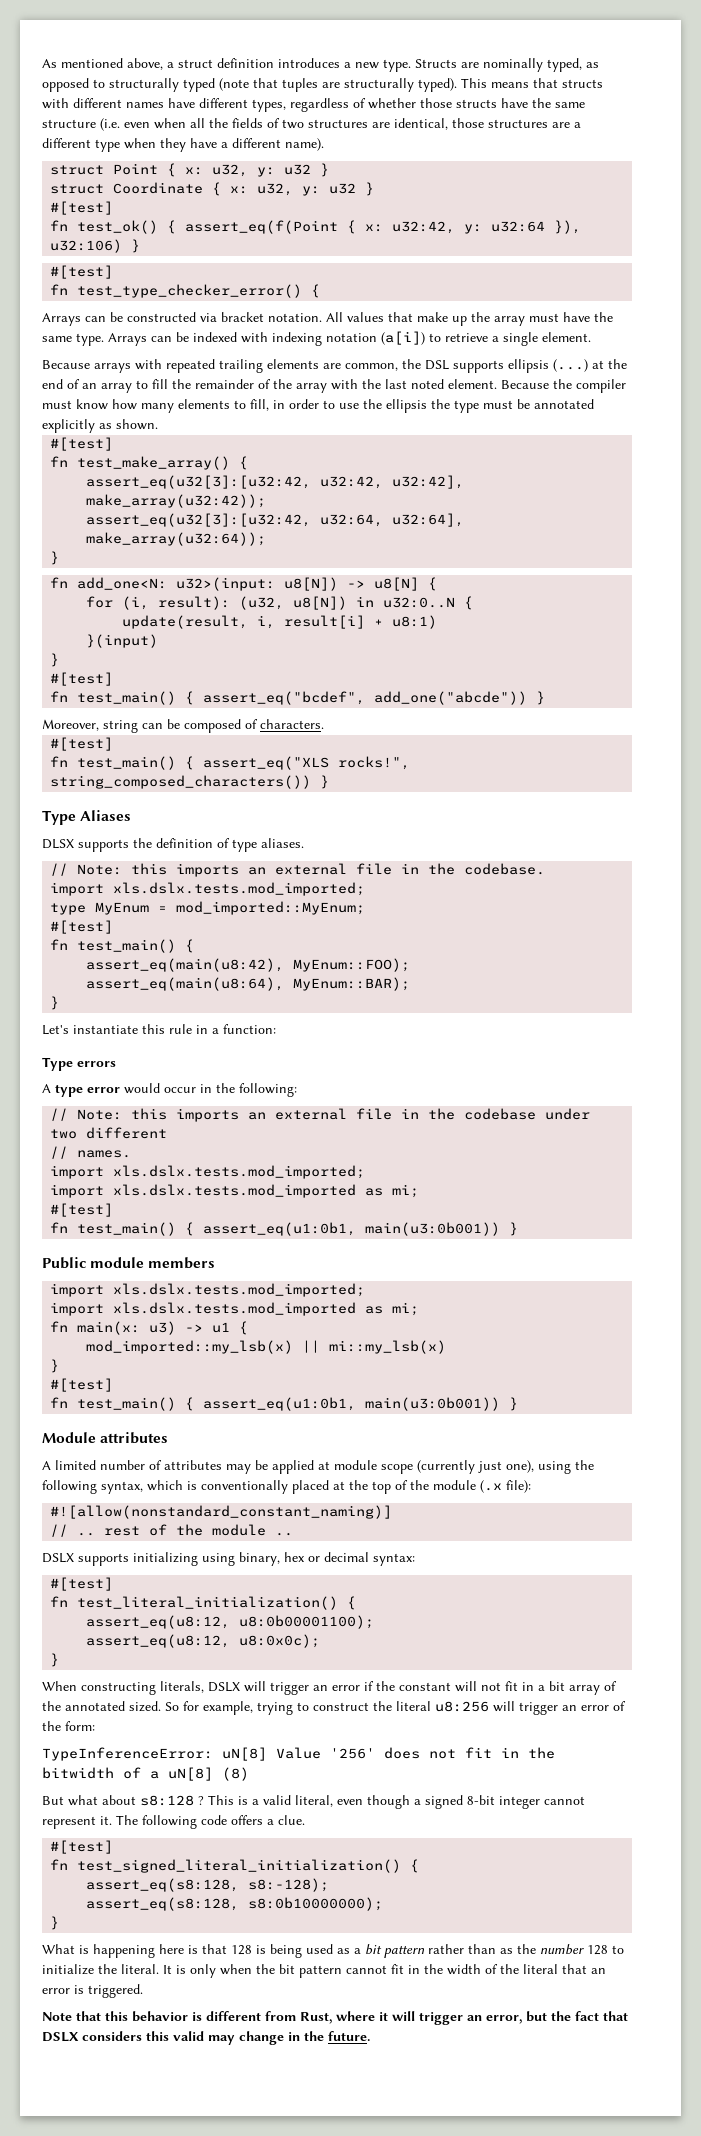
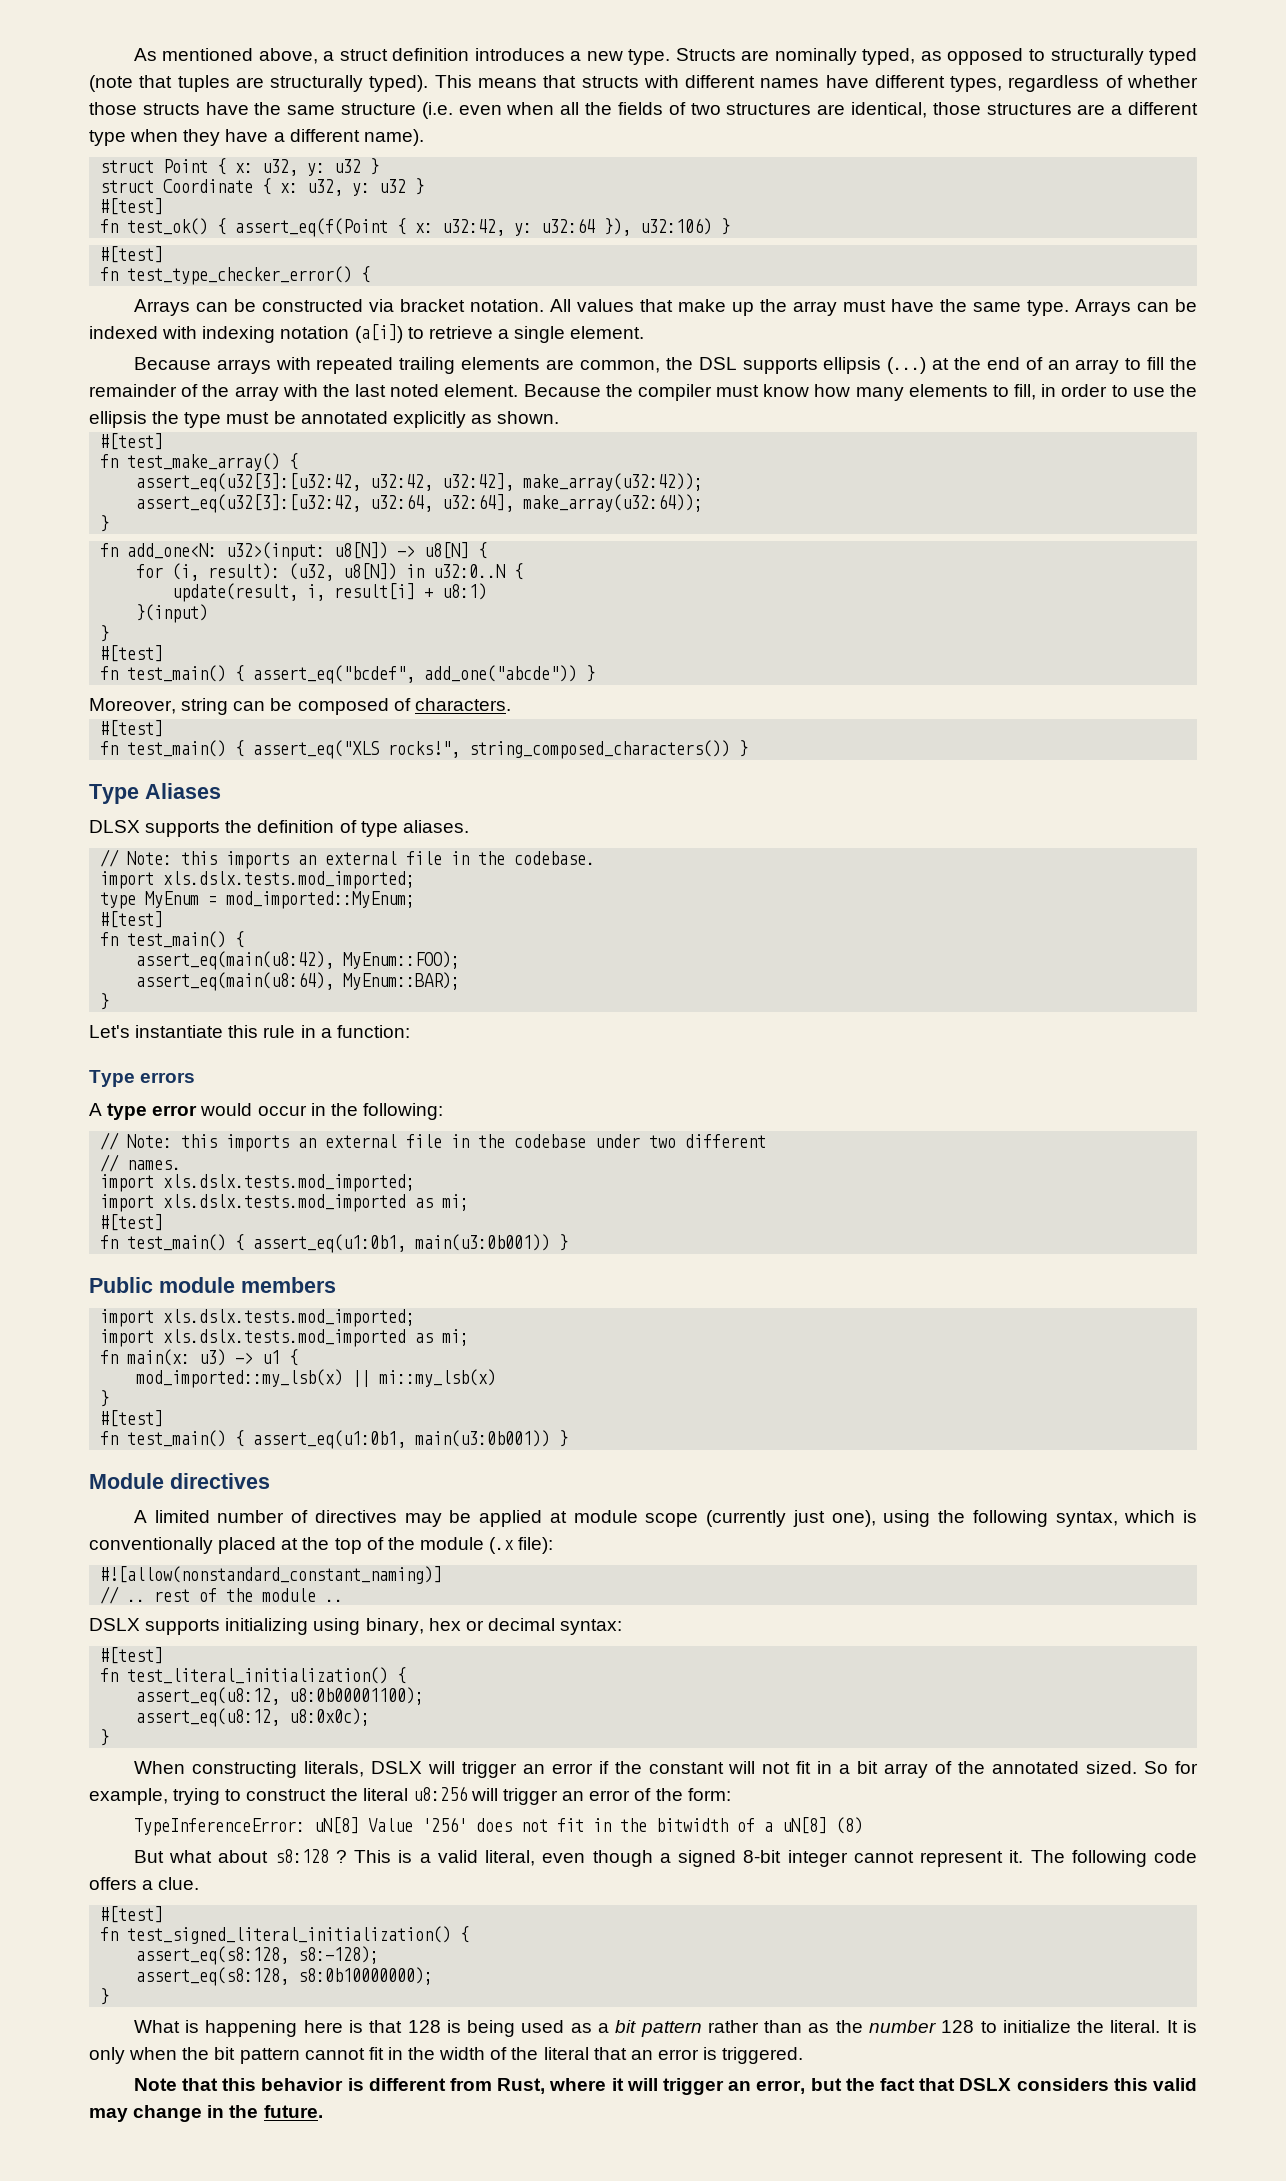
[100,1432,169,1444] attributes -> [170,1473,270,1489] directives
[164,1460,222,1470] attributes -> [314,1510,397,1523] directives

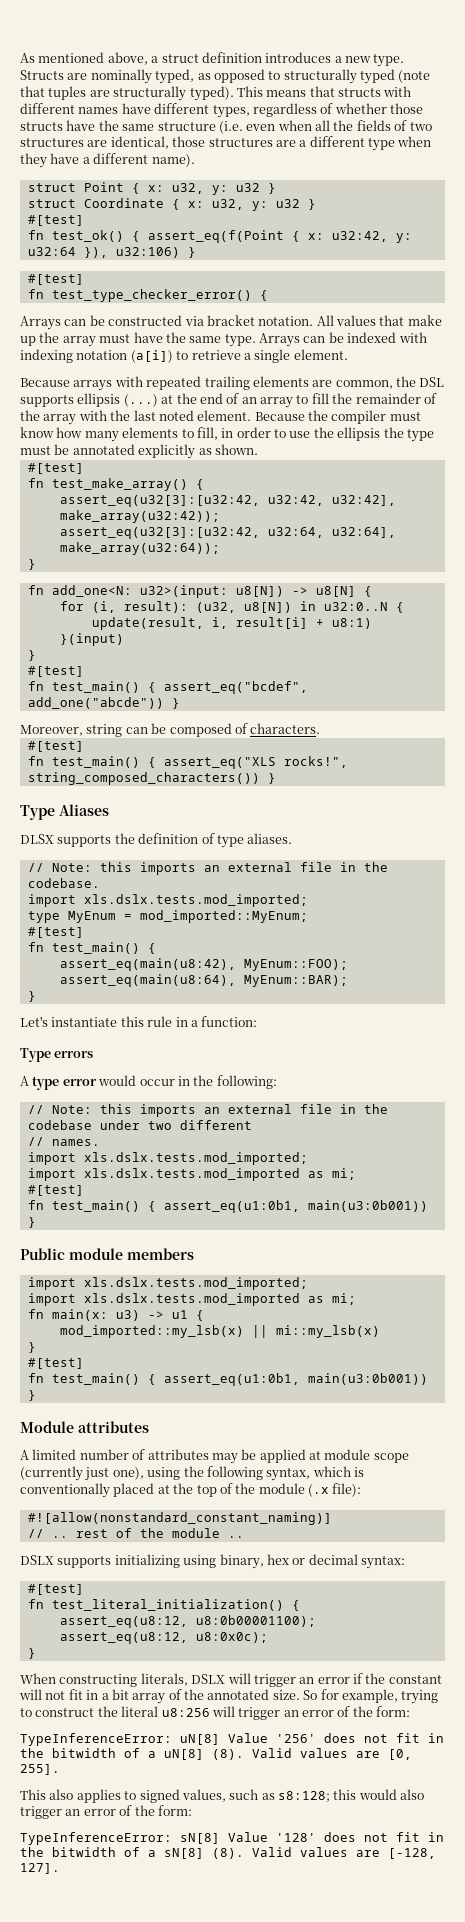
[170,1473,270,1489] directives -> [78,1421,149,1433] attributes
[314,1510,397,1523] directives -> [147,1449,209,1460] attributes
[1086,1761,1138,1774] sized. -> [272,1690,300,1700] size.
[835,1817,863,1834] [133,1849,1198,1867] [89,1877,200,1890] [100,1906,164,1923] [100,1926,470,1944] [136,1946,380,1965] [136,1967,434,1986] [100,1988,110,2005] [133,2020,1197,2037] [89,2047,804,2064] [133,2078,1198,2095] [89,2105,323,2122] (8) // But what about s8:128 ? This is a valid literal, even though a signed 8-bit integer cannot represent it. The following code offers a clue. // #[test] // fn test_signed_literal_initialization() { // assert_eq(s8:128, s8:-128); // assert_eq(s8:128, s8:0b10000000); // } // What is happening here is that 128 is being used as a bit pattern rather than as the number 128 to initialize the literal. It is only when the bit pattern cannot fit in the width of the literal that an error is triggered. // Note that this behavior is different from Rust, where it will trigger an error, but the fact that DSLX considers this valid may change in the future. -> [212,1748,412,1760] [20,1764,60,1775] [20,1789,425,1803] [20,1805,192,1819] [20,1832,444,1845] [20,1847,436,1859] [20,1863,60,1874] (8). Valid values are [0, 255]. // This also applies to signed values, such as s8:128; this would also trigger an error of the form: // TypeInferenceError: sN[8] Value '128' does not fit in the bitwidth of a sN[8] (8). Valid values are [-128, 127].

